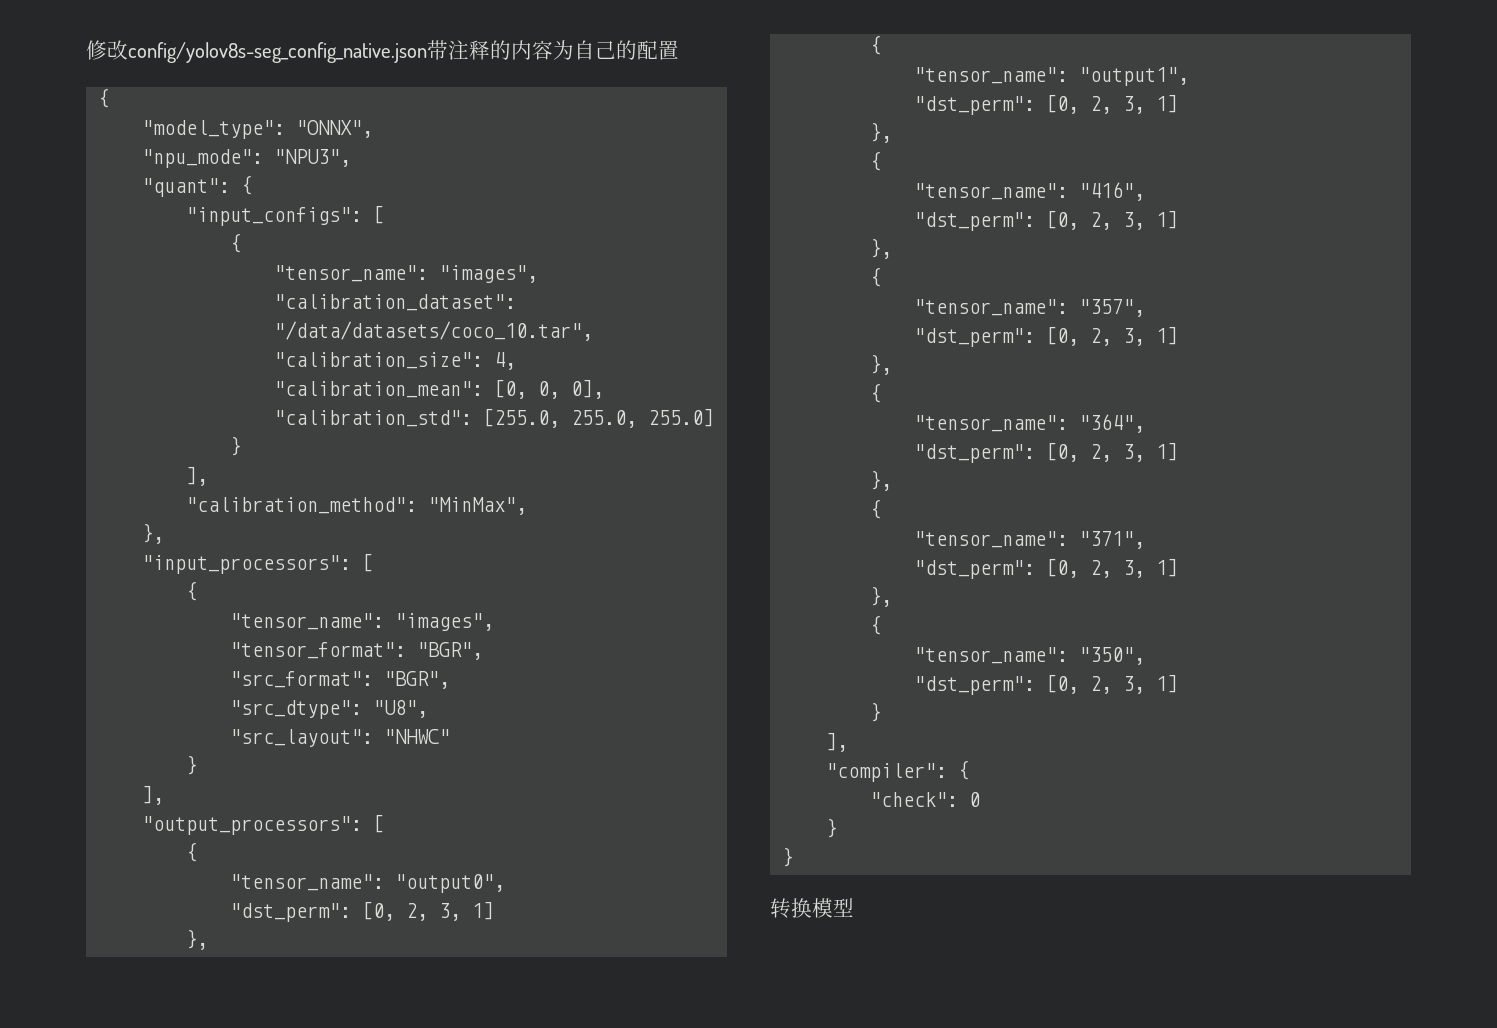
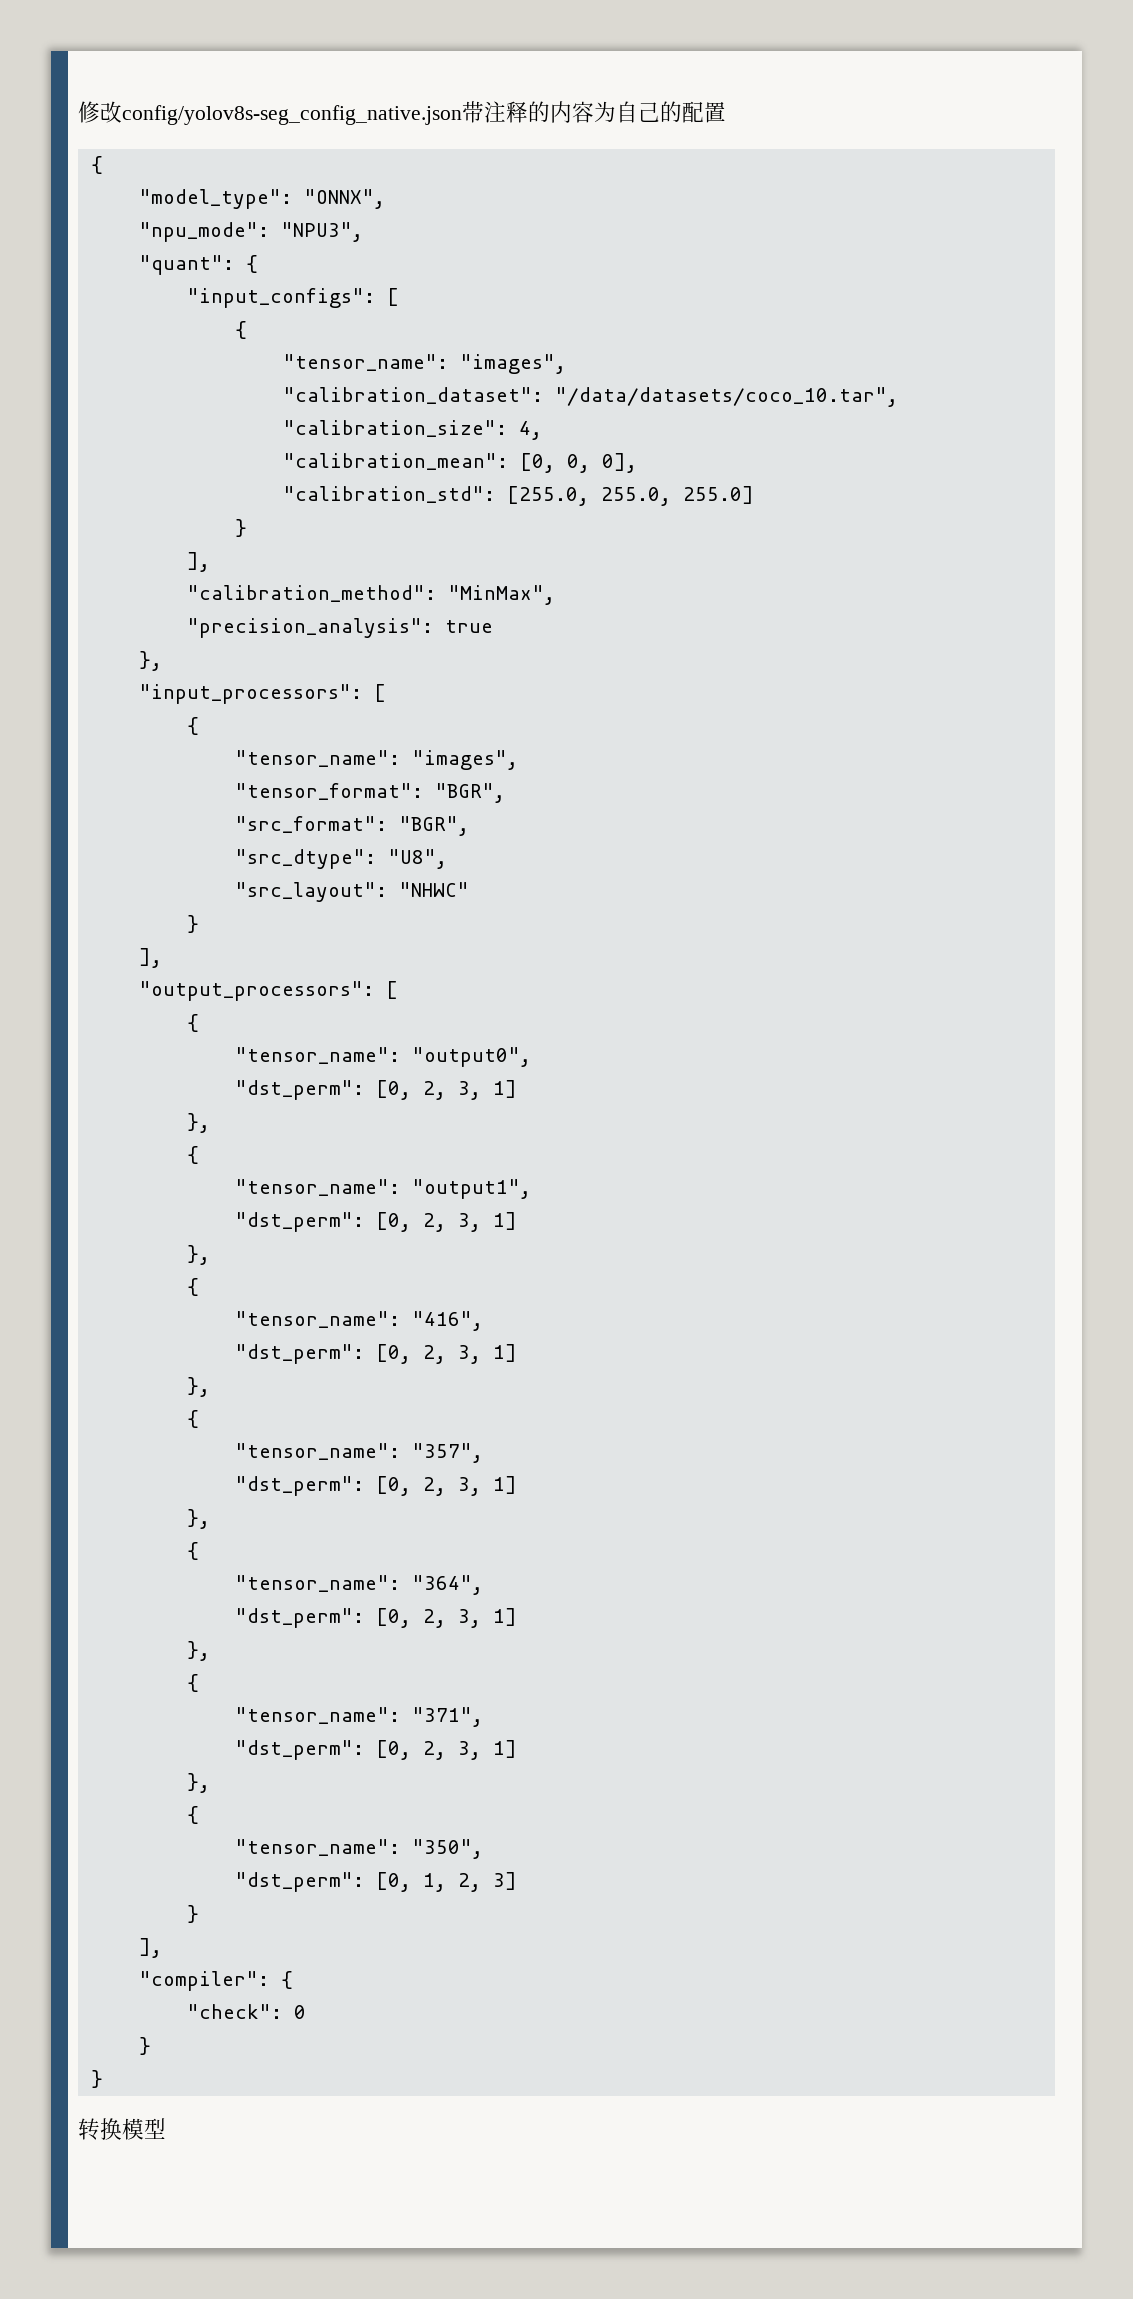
(528, 506) none -> [186,618,493,638] // "precision_analysis": true
[1090,674,1179,694] 2, 3, 1] -> [422,1872,517,1892] 1, 2, 3]

